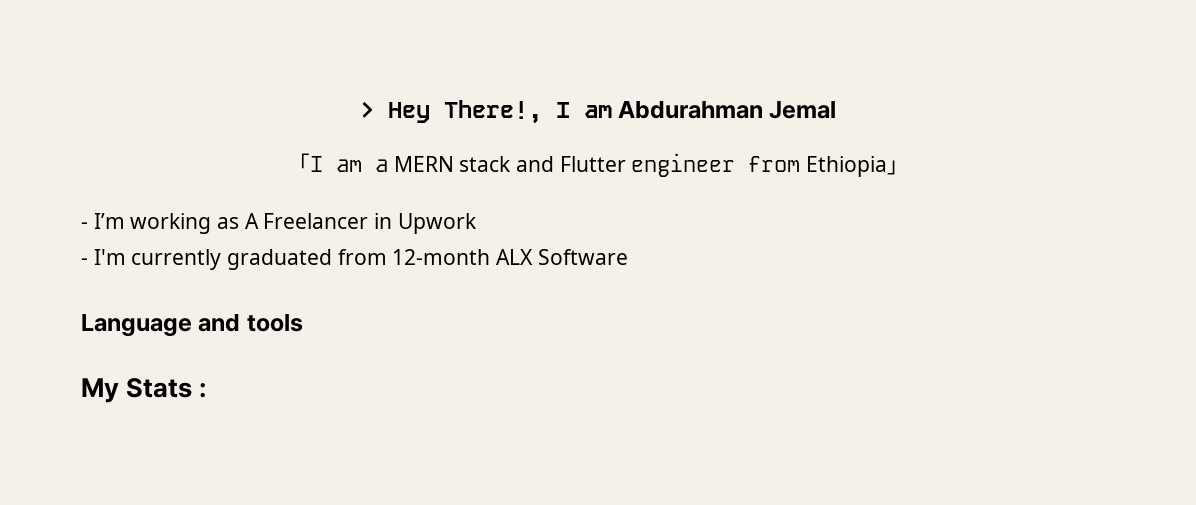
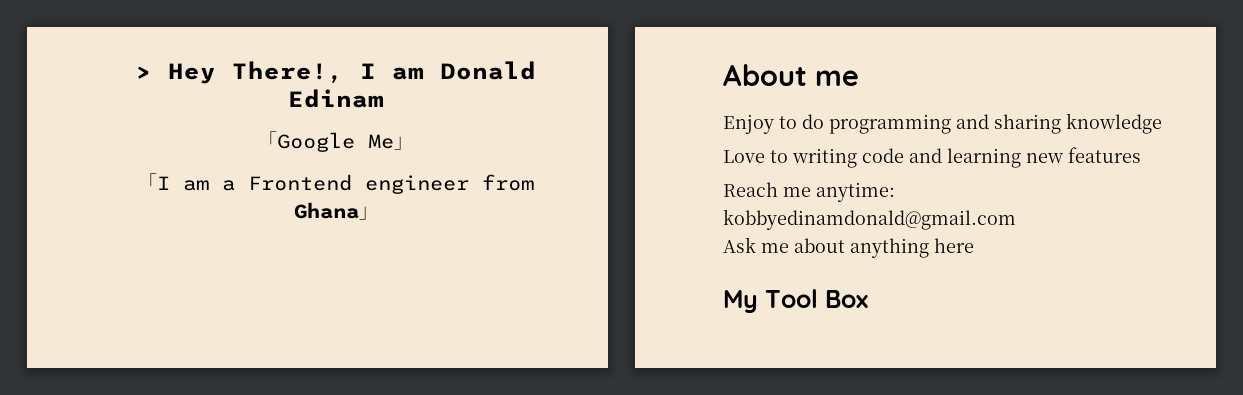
[618,101,837,119] Abdurahman Jemal -> [439,61,536,80] [287,89,384,108] [258,131,413,152] Donald Edinam // 「Google Me」
[393,156,626,172] MERN stack and Flutter -> [247,174,352,191] Frontend
[806,156,909,177] [81,213,477,234] [81,249,628,270] [81,314,303,337] Ethiopia」 // - I’m working as A Freelancer in Upwork // - I'm currently graduated from 12-month ALX Software // Language and tools -> [293,202,378,220] [723,64,859,86] [723,113,1162,134] [723,147,1141,168] [723,182,895,202] [723,209,1016,230] [723,237,974,258] Ghana」 // About me // Enjoy to do programming and sharing knowledge // Love to writing code and learning new features // Reach me anytime: kobbyedinamdonald@gmail.com // Ask me about anything here
[126,378,207,398] Stats : -> [765,289,868,308] Tool Box

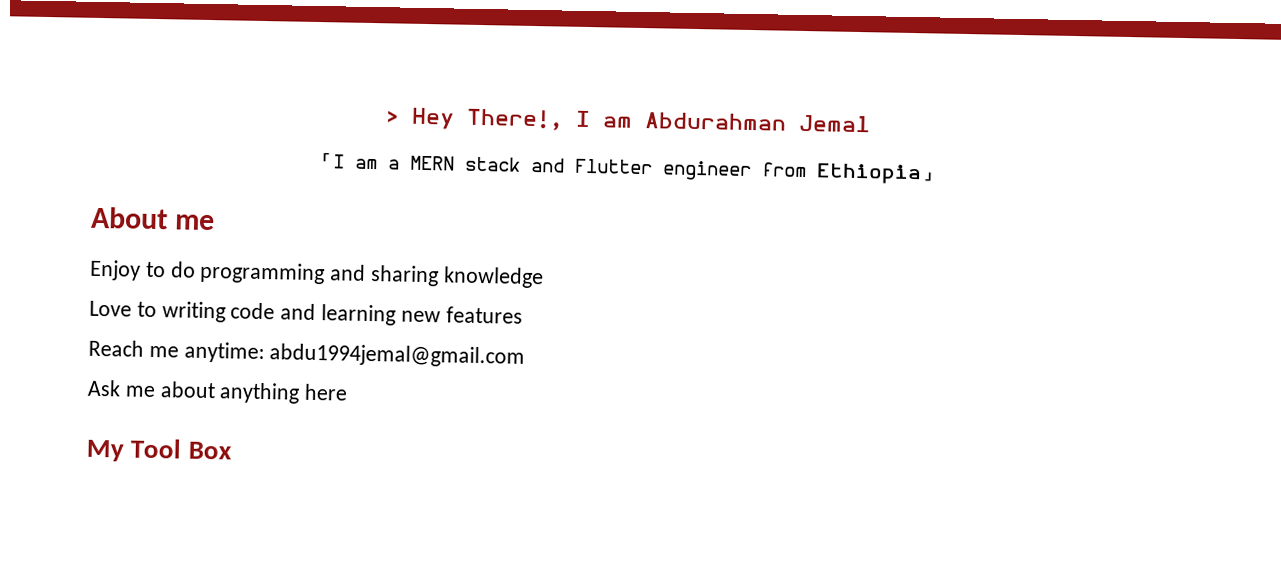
[439,61,536,80] [287,89,384,108] [258,131,413,152] Donald Edinam // 「Google Me」 -> [643,112,871,133] Abdurahman Jemal
[247,174,352,191] Frontend -> [409,155,653,175] MERN stack and Flutter
[293,202,359,219] Ghana -> [815,163,922,185] Ethiopia
[723,209,1016,230] kobbyedinamdonald@gmail.com -> [269,343,526,368] abdu1994jemal@gmail.com

